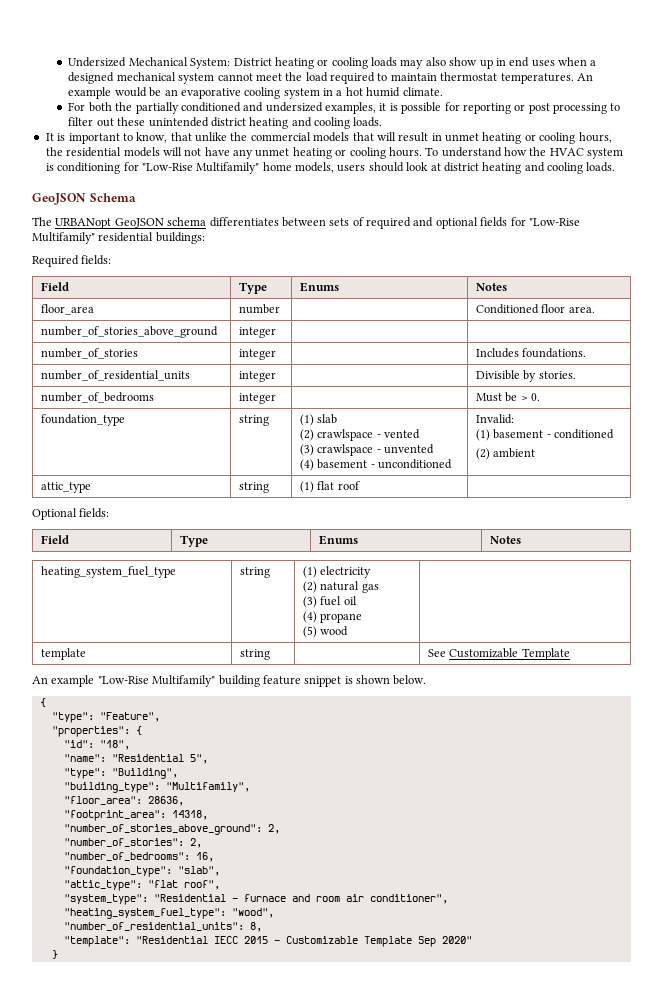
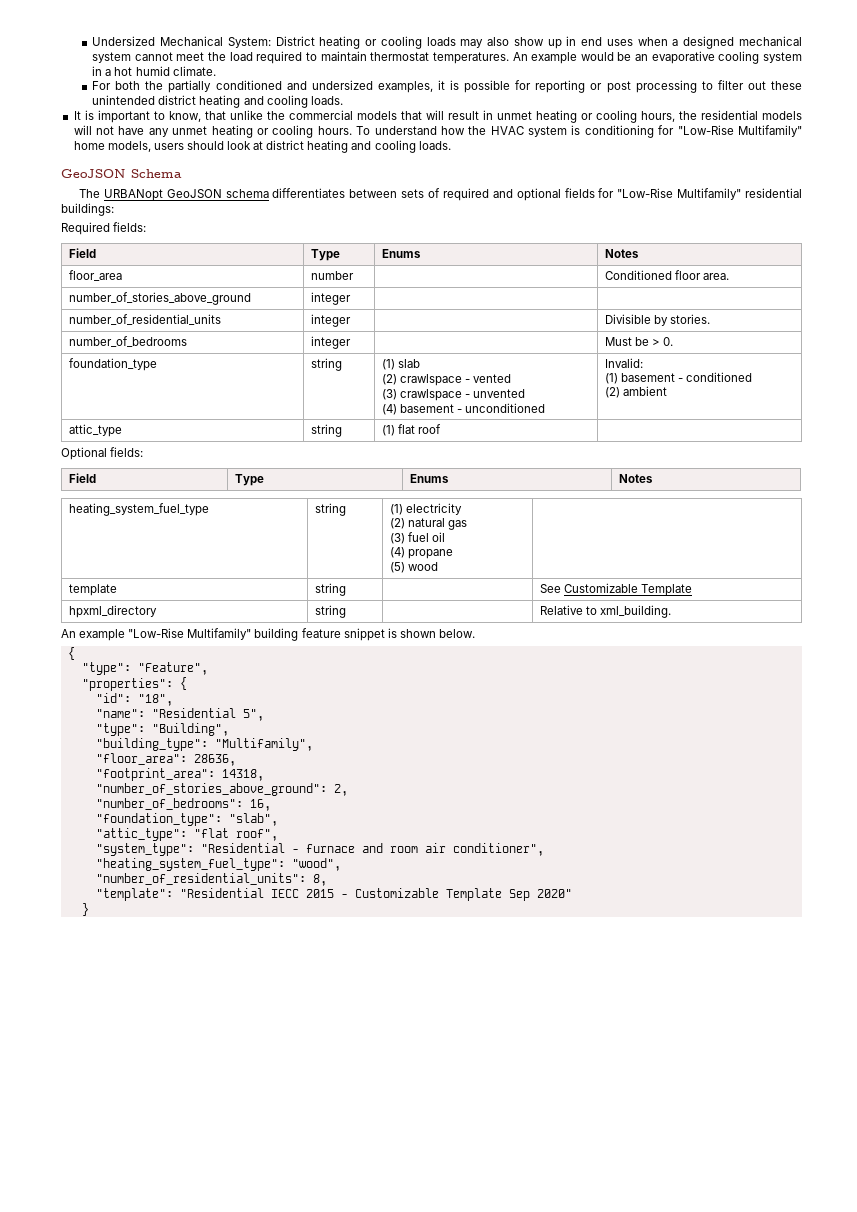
[41,348,139,359] [239,349,277,360] [476,348,587,358] // number_of_stories | integer | | Includes foundations. -> (351, 298) none
(570, 654) none -> [68,605,157,618] [314,605,346,618] [539,605,671,618] // hpxml_directory | string | | Relative to xml_building.
[63,838,202,848] // "number_of_stories": 2, -> (348, 790) none

